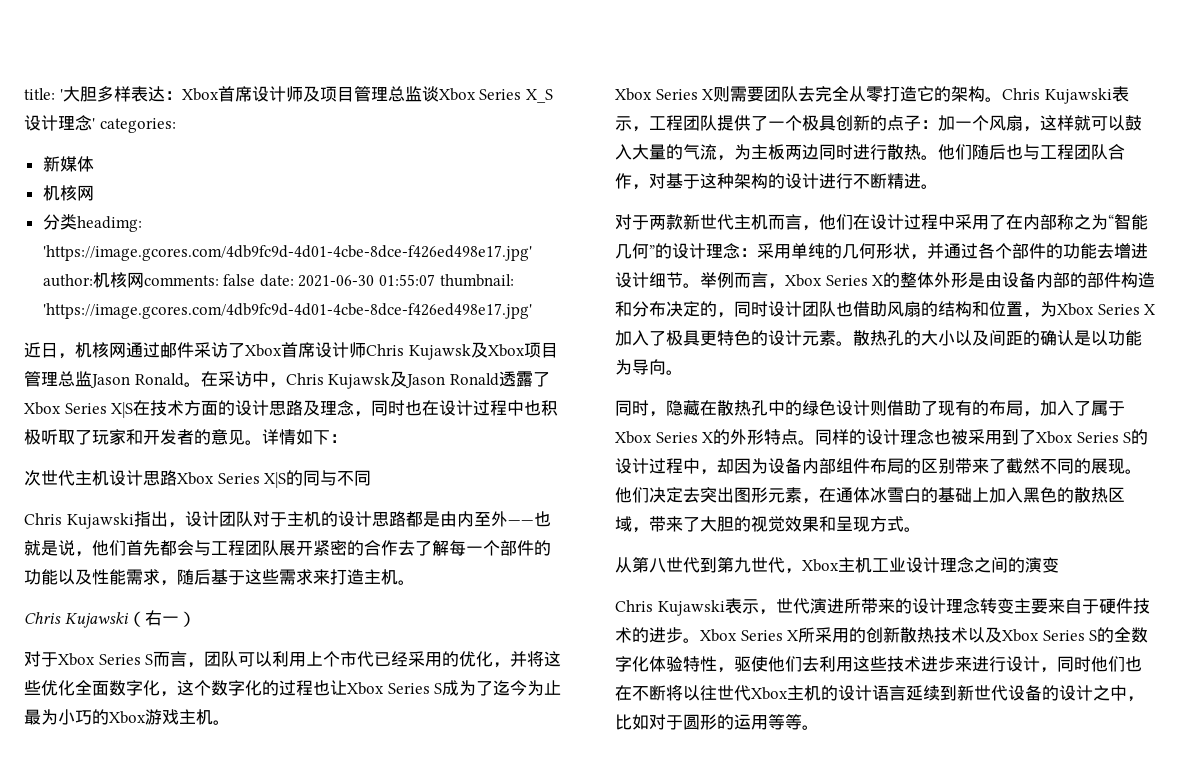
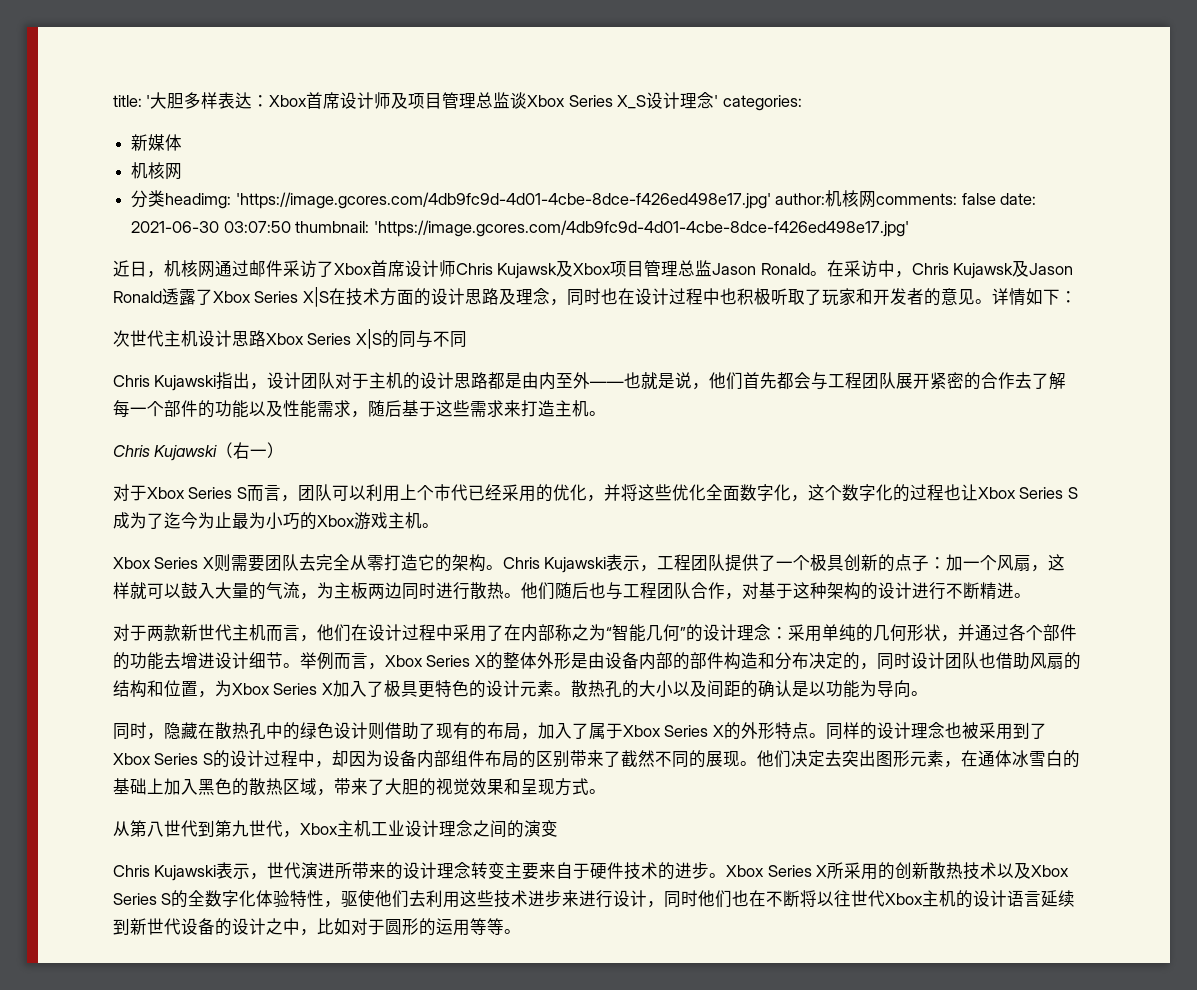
[379,274,436,286] 01:55:07 -> [223,221,291,233] 03:07:50

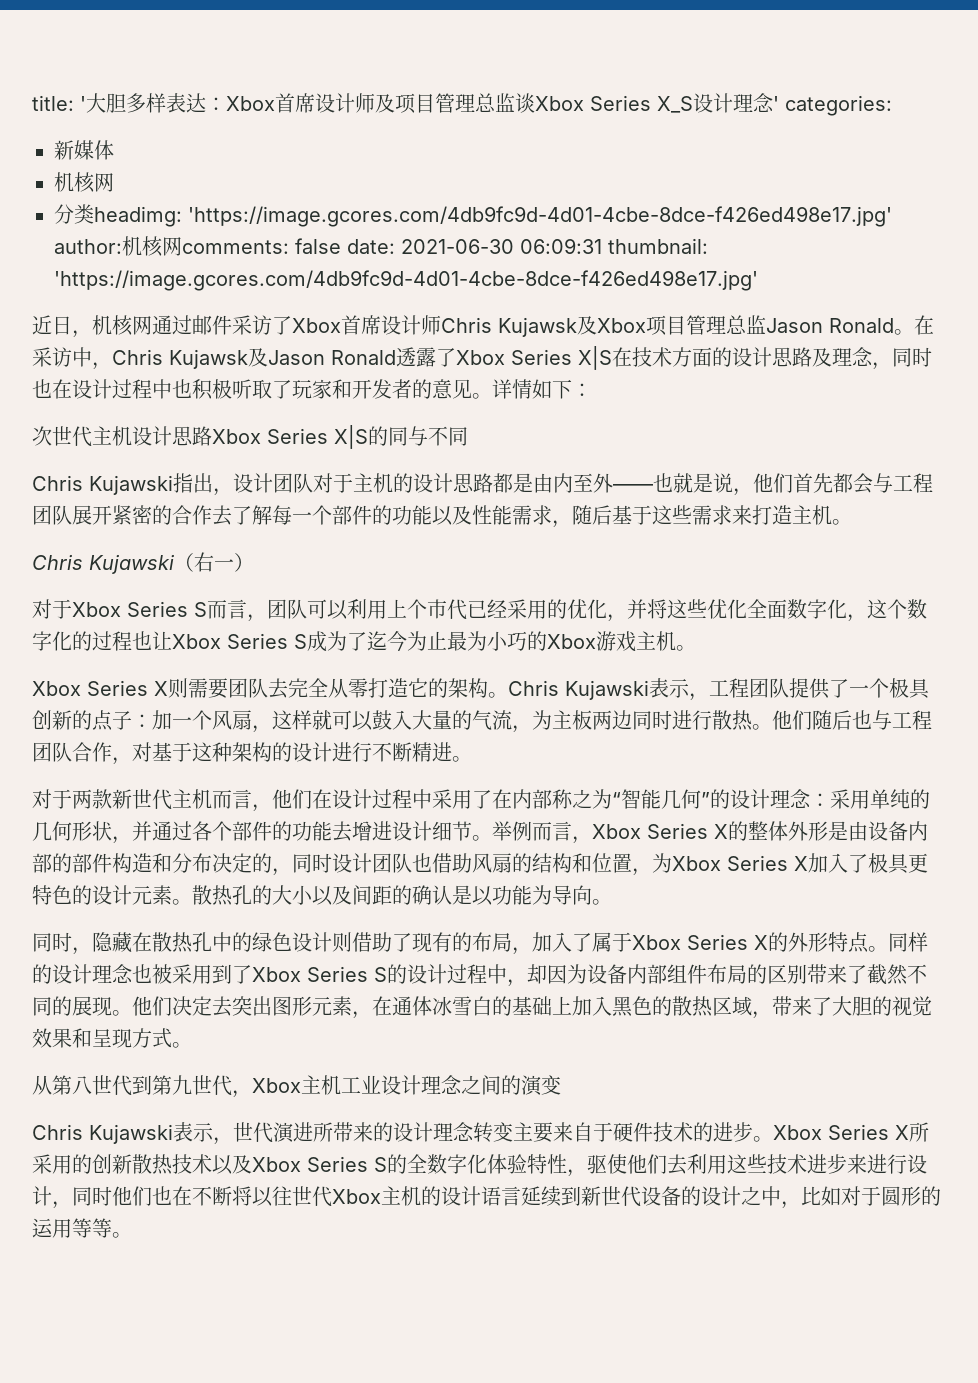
[223,221,291,233] 03:07:50 -> [520,238,602,254] 06:09:31

